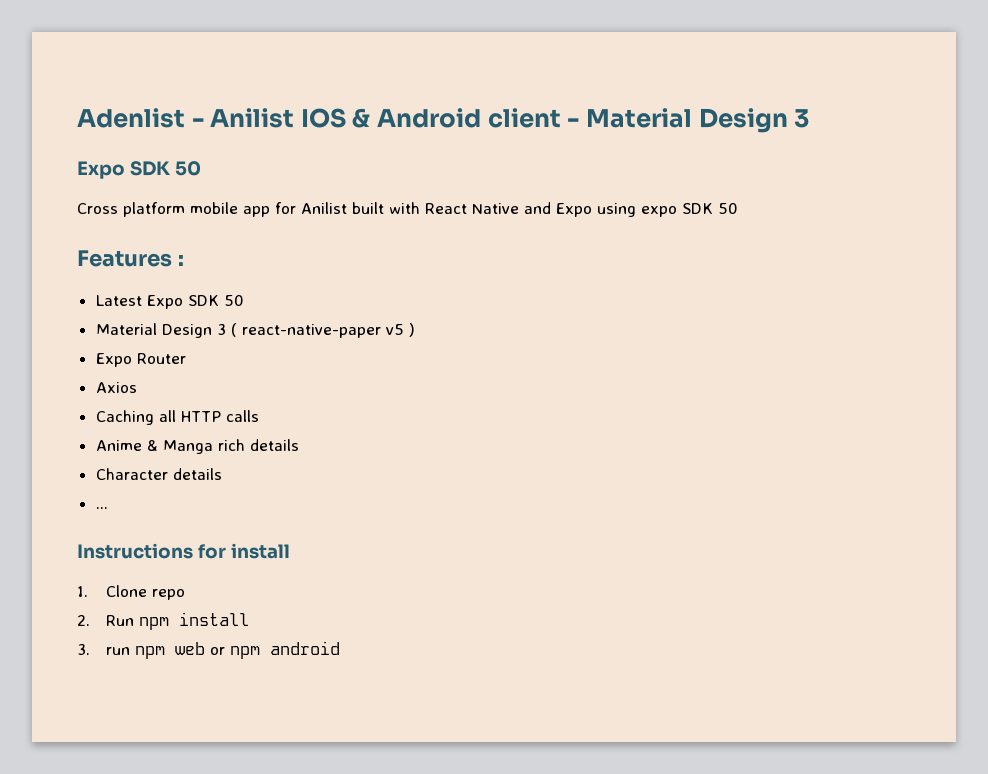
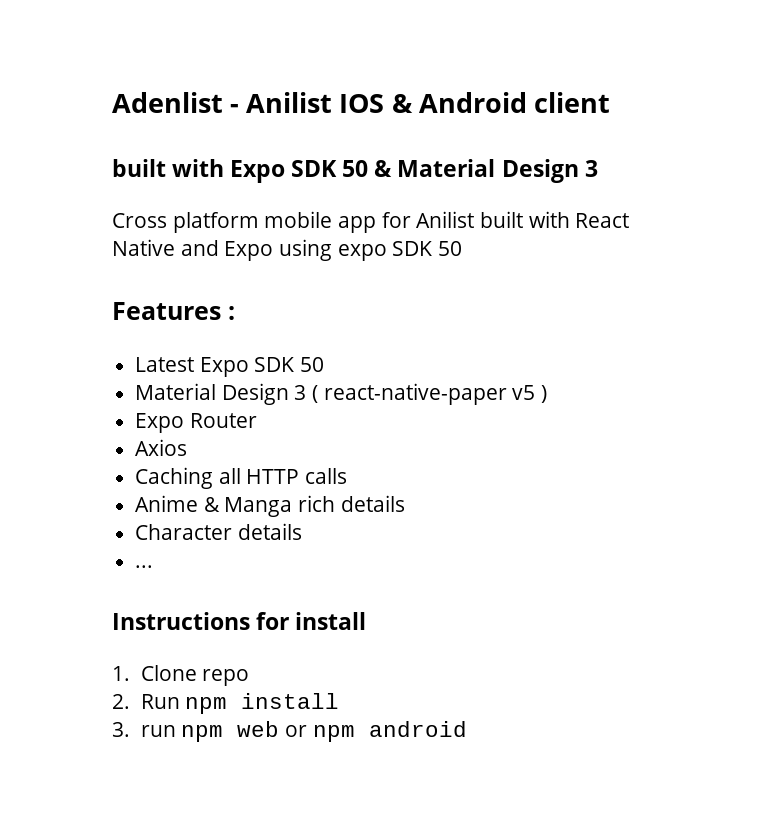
[567,108,810,133] [77,161,201,179] - Material Design 3 // Expo SDK 50 -> [112,159,598,183] // built with Expo SDK 50 & Material Design 3

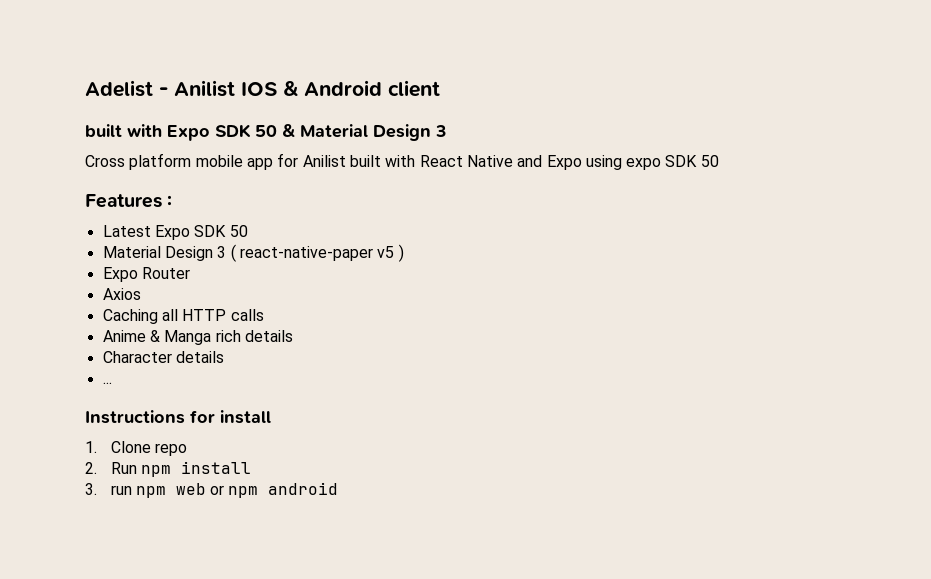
[112,92,223,113] Adenlist -> [85,80,153,97] Adelist

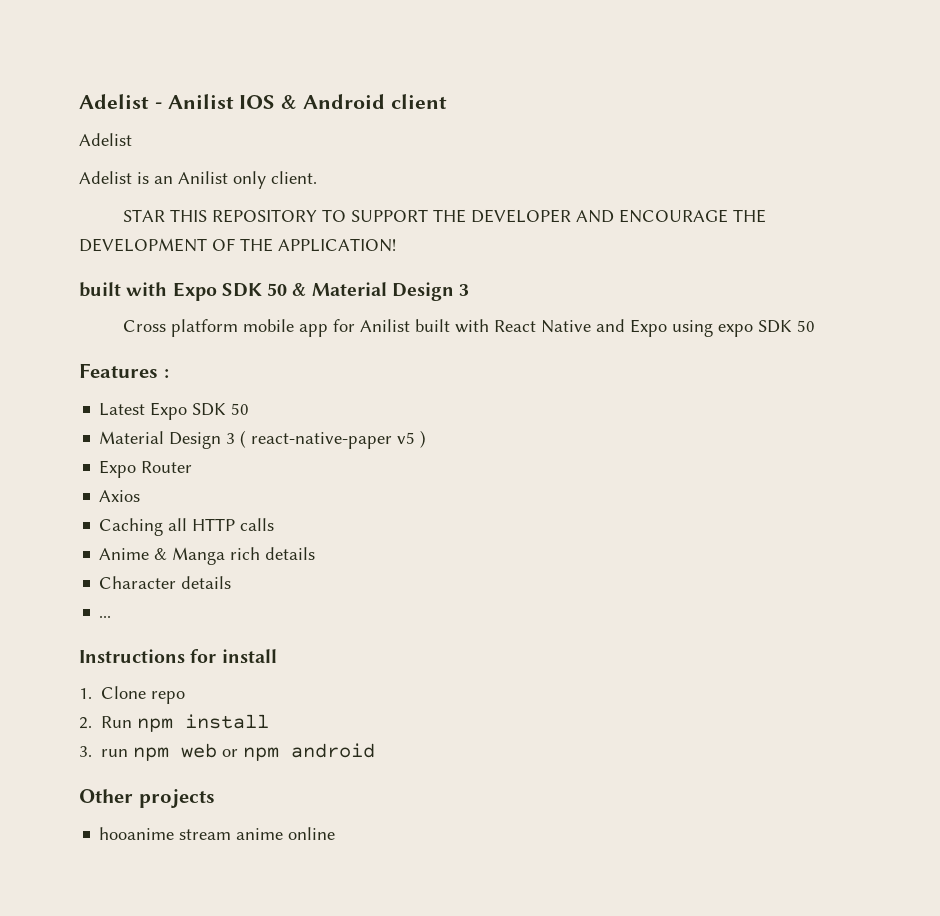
(440, 88) none -> [79,133,132,146] [79,171,317,189] [122,209,766,223] [79,238,396,252] // Adelist // Adelist is an Anilist only client. // STAR THIS REPOSITORY TO SUPPORT THE DEVELOPER AND ENCOURAGE THE DEVELOPMENT OF THE APPLICATION!
(339, 488) none -> [79,789,215,808] [99,827,336,840] // Other projects // hooanime stream anime online

